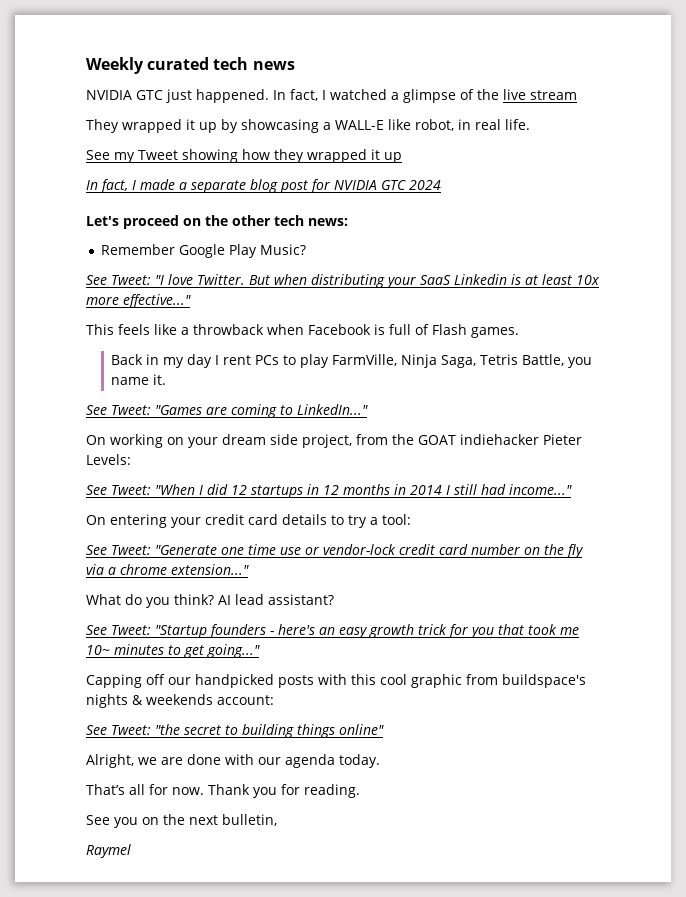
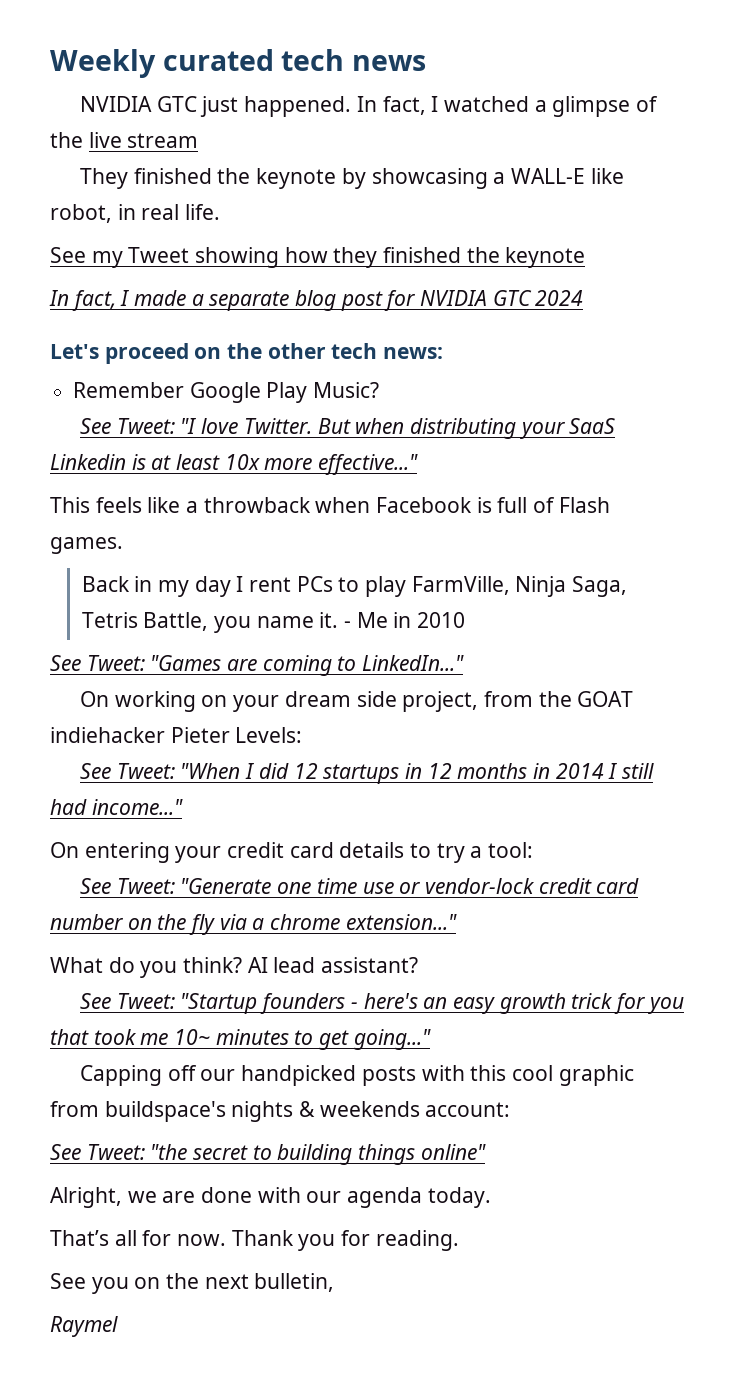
[122,119,217,133] wrapped it up -> [133,168,337,189] finished the keynote
[307,149,402,163] wrapped it up -> [383,247,586,268] finished the keynote
(167, 379) none -> [344,612,466,628] - Me in 2010

